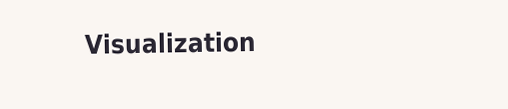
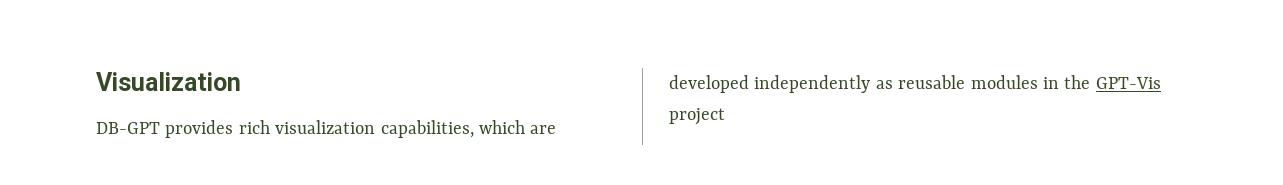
(256, 42) none -> [96,120,557,138] [669,75,1161,93] [669,108,725,125] // DB-GPT provides rich visualization capabilities, which are developed independently as reusable modules in the GPT-Vis project

